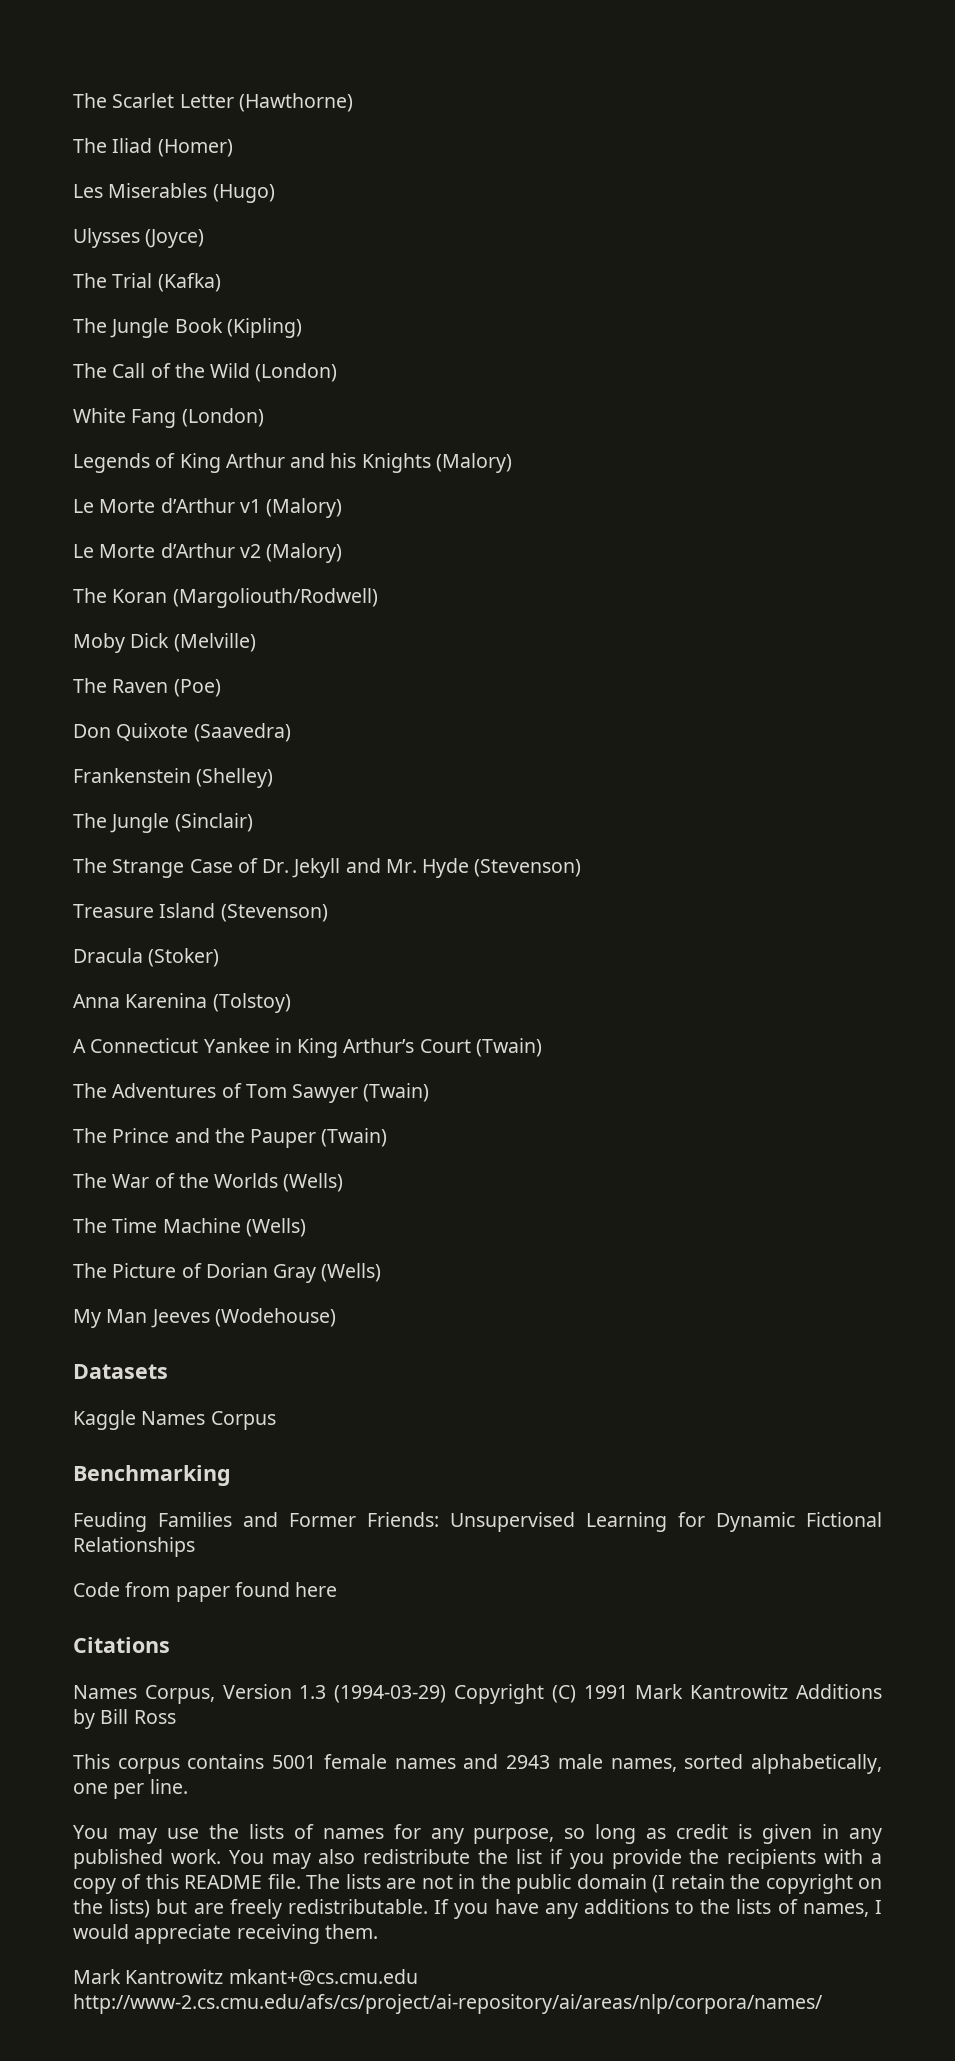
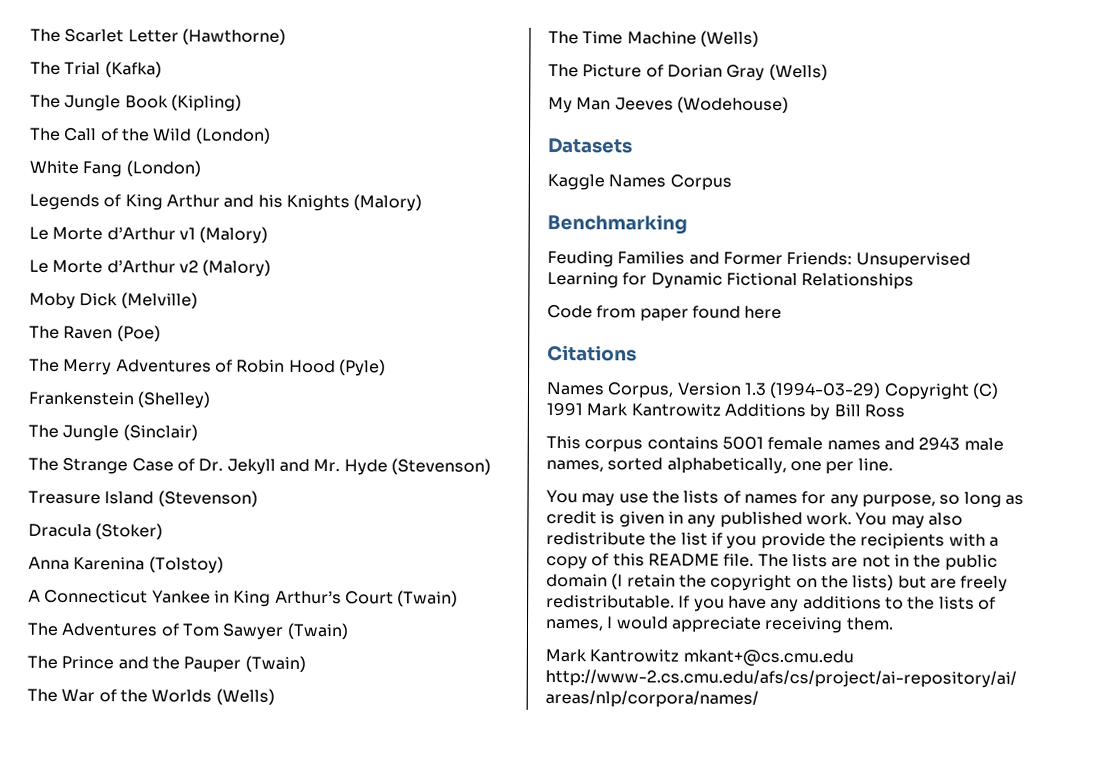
[73,138,233,157] [73,183,275,203] [73,228,205,248] // The Iliad (Homer) // Les Miserables (Hugo) // Ulysses (Joyce) -> (286, 36) none
[73,588,378,608] // The Koran (Margoliouth/Rodwell) -> (272, 268) none
[73,723,291,742] Don Quixote (Saavedra) -> [29,358,386,377] The Merry Adventures of Robin Hood (Pyle)

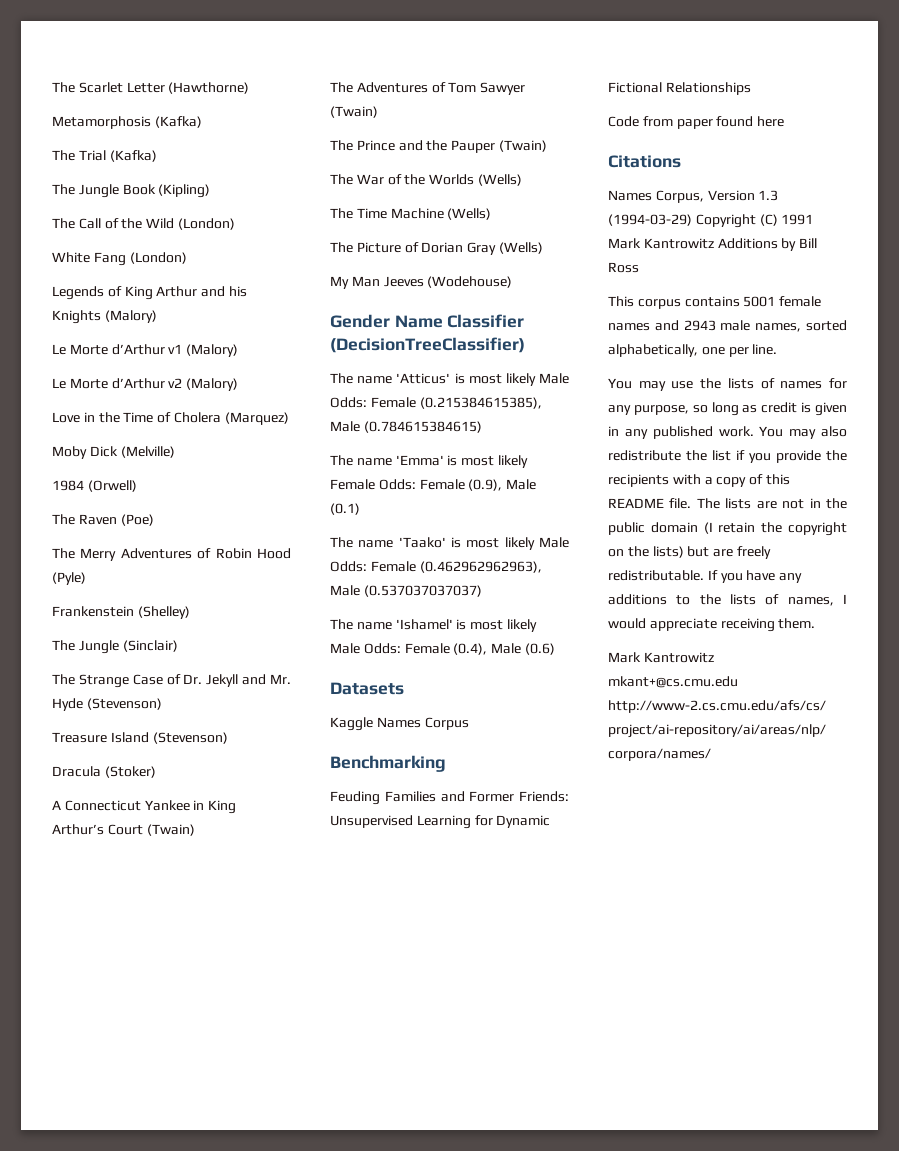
(286, 36) none -> [52,116,202,129] // Metamorphosis (Kafka)
(272, 268) none -> [52,412,289,425] // Love in the Time of Cholera (Marquez)
(198, 300) none -> [52,480,137,492] // 1984 (Orwell)
[28,556,224,574] // Anna Karenina (Tolstoy) -> (156, 772) none
(789, 104) none -> [330,314,525,328] [330,337,525,353] [330,373,569,386] [330,397,542,409] [330,421,482,433] [330,455,528,468] [330,479,537,491] [330,503,360,515] [330,537,569,550] [330,561,542,573] [330,585,482,597] [330,619,537,632] [330,643,555,655] // Gender Name Classifier (DecisionTreeClassifier) // The name 'Atticus' is most likely Male Odds: Female (0.215384615385), Male (0.784615384615) // The name 'Emma' is most likely Female Odds: Female (0.9), Male (0.1) // The name 'Taako' is most likely Male Odds: Female (0.462962962963), Male (0.537037037037) // The name 'Ishamel' is most likely Male Odds: Female (0.4), Male (0.6)

